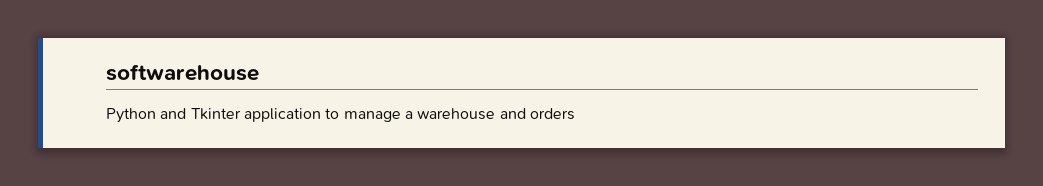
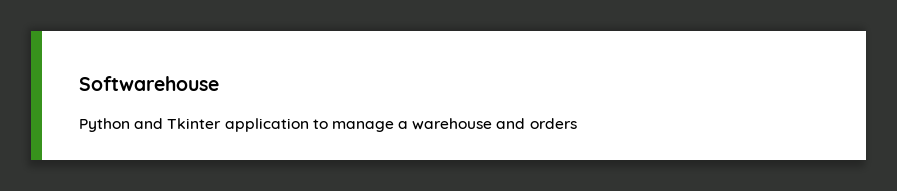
[106,64,259,81] softwarehouse -> [79,76,219,91] Softwarehouse

